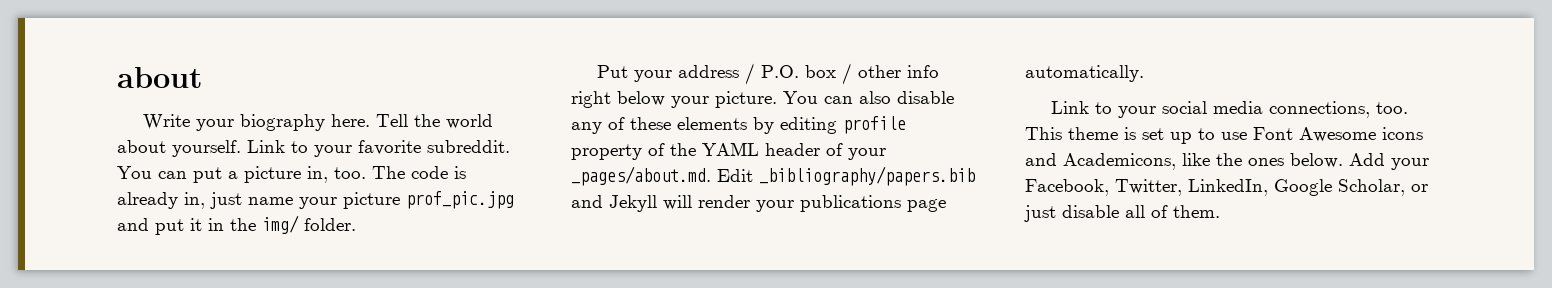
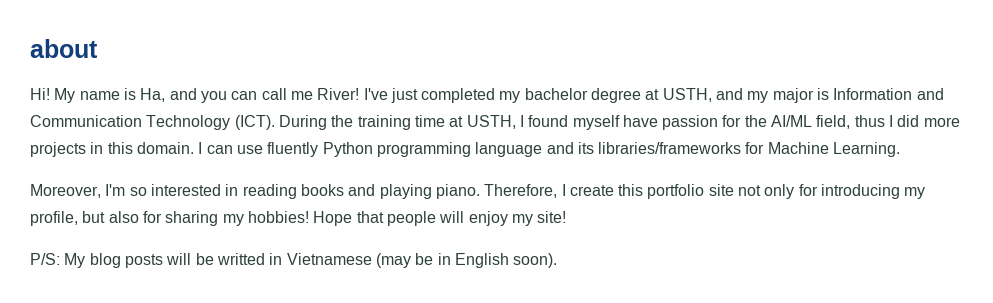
[142,114,493,131] [117,140,510,157] [117,166,466,183] [117,191,514,209] [117,215,356,235] [596,63,939,85] [571,91,954,108] [571,116,906,134] [571,142,886,160] [571,166,975,186] [571,195,946,212] [1025,65,1144,82] [1050,101,1408,118] [1025,127,1423,144] [1025,153,1429,170] [1025,179,1428,196] [1024,205,1220,222] Write your biography here. Tell the world about yourself. Link to your favorite subreddit. You can put a picture in, too. The code is already in, just name your picture prof_pic.jpg and put it in the img/ folder. // Put your address / P.O. box / other info right below your picture. You can also disable any of these elements by editing profile property of the YAML header of your _pages/about.md. Edit _bibliography/papers.bib and Jekyll will render your publications page automatically. // Link to your social media connections, too. This theme is set up to use Font Awesome icons and Academicons, like the ones below. Add your Facebook, Twitter, LinkedIn, Google Scholar, or just disable all of them. -> [30,88,944,103] [30,115,960,130] [30,142,901,157] [30,184,926,199] [30,211,567,226] [30,253,558,268] Hi! My name is Ha, and you can call me River! I've just completed my bachelor degree at USTH, and my major is Information and Communication Technology (ICT). During the training time at USTH, I found myself have passion for the AI/ML field, thus I did more projects in this domain. I can use fluently Python programming language and its libraries/frameworks for Machine Learning. // Moreover, I'm so interested in reading books and playing piano. Therefore, I create this portfolio site not only for introducing my profile, but also for sharing my hobbies! Hope that people will enjoy my site! // P/S: My blog posts will be writted in Vietnamese (may be in English soon).

